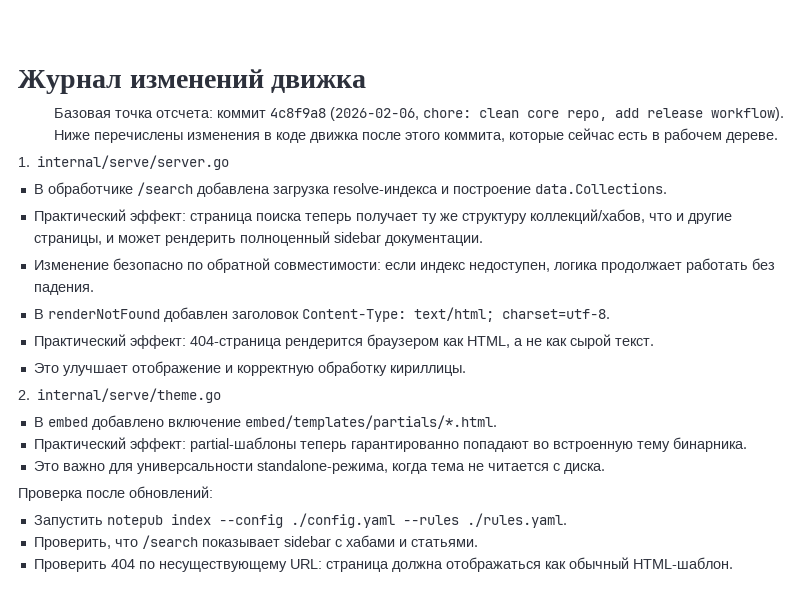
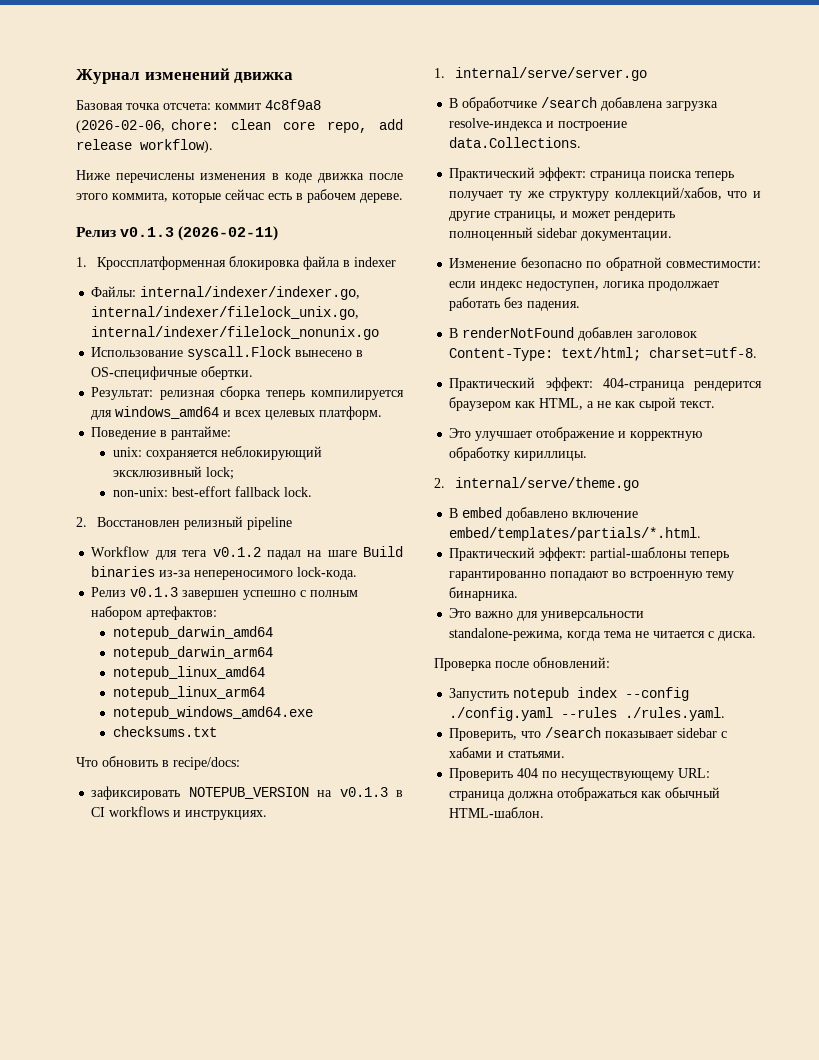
(779, 137) none -> [76,226,279,241] [76,256,397,270] [91,286,361,300] [91,306,360,320] [91,326,380,340] [91,346,364,360] [91,366,254,380] [91,386,404,400] [91,406,383,420] [91,426,232,440] [112,446,322,460] [112,466,234,480] [112,486,312,497] [76,516,293,530] [91,546,403,560] [91,566,358,580] [91,587,359,600] [91,606,218,620] [112,626,273,640] [112,646,273,660] [112,666,265,680] [112,686,265,700] [112,706,313,720] [112,726,217,737] [76,756,240,770] [91,786,403,800] [91,806,268,820] // Релиз v0.1.3 (2026-02-11) // 1. Кроссплатформенная блокировка файла в indexer // Файлы: internal/indexer/indexer.go, internal/indexer/filelock_unix.go, internal/indexer/filelock_nonunix.go // Использование syscall.Flock вынесено в OS-специфичные обертки. // Результат: релизная сборка теперь компилируется для windows_amd64 и всех целевых платформ. // Поведение в рантайме: // unix: сохраняется неблокирующий эксклюзивный lock; // non-unix: best-effort fallback lock. // 2. Восстановлен релизный pipeline // Workflow для тега v0.1.2 падал на шаге Build binaries из-за непереносимого lock-кода. // Релиз v0.1.3 завершен успешно с полным набором артефактов: // notepub_darwin_amd64 // notepub_darwin_arm64 // notepub_linux_amd64 // notepub_linux_arm64 // notepub_windows_amd64.exe // checksums.txt // Что обновить в recipe/docs: // зафиксировать NOTEPUB_VERSION на v0.1.3 в CI workflows и инструкциях.

